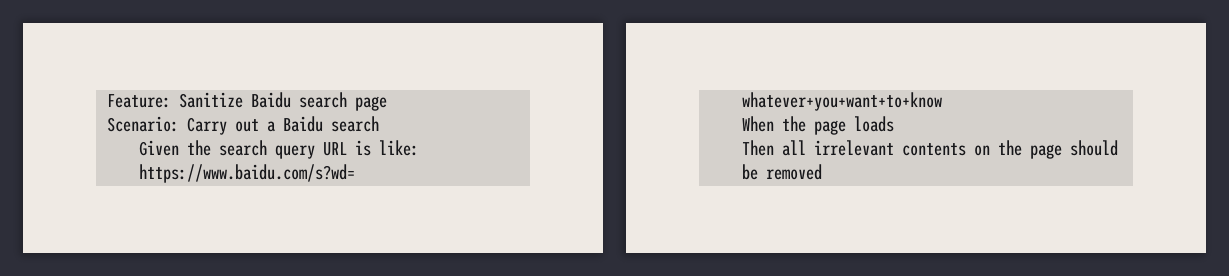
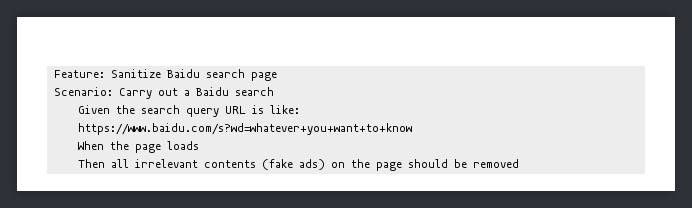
(966, 149) none -> [261,159,325,170] (fake ads)

